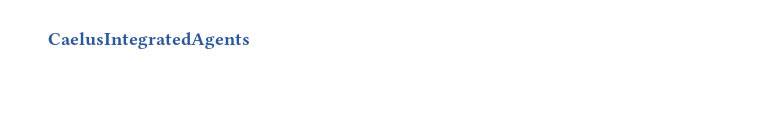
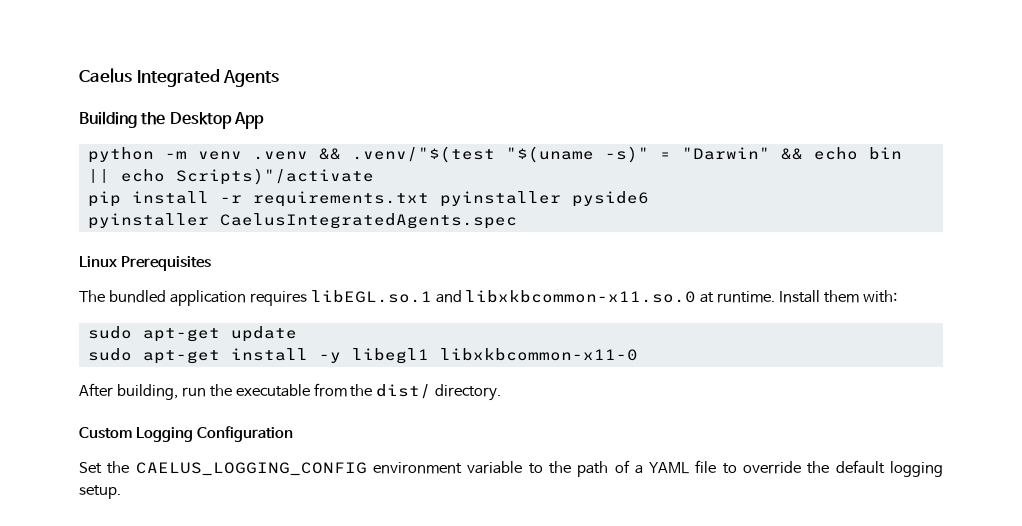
[48,32,250,49] CaelusIntegratedAgents -> [79,68,280,87] [79,111,264,129] [87,146,902,163] [87,168,374,185] [87,191,649,207] [87,213,517,229] [79,256,212,271] [79,290,898,306] [87,326,297,342] [87,348,638,364] [79,383,502,401] [79,426,294,442] [79,460,943,477] [79,485,121,499] Caelus Integrated Agents // Building the Desktop App // python -m venv .venv && .venv/"$(test "$(uname -s)" = "Darwin" && echo bin || echo Scripts)"/activate // pip install -r requirements.txt pyinstaller pyside6 // pyinstaller CaelusIntegratedAgents.spec // Linux Prerequisites // The bundled application requires libEGL.so.1 and libxkbcommon-x11.so.0 at runtime. Install them with: // sudo apt-get update // sudo apt-get install -y libegl1 libxkbcommon-x11-0 // After building, run the executable from the dist/ directory. // Custom Logging Configuration // Set the CAELUS_LOGGING_CONFIG environment variable to the path of a YAML file to override the default logging setup.

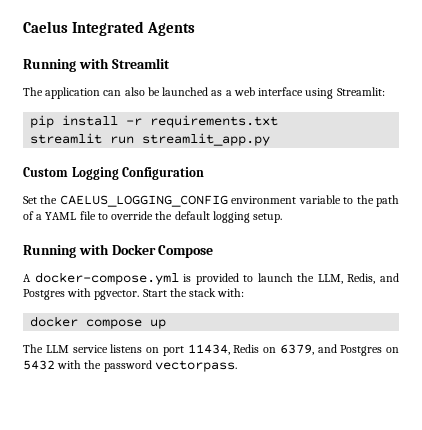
[79,111,264,129] [87,146,902,163] [87,168,374,185] [87,191,649,207] [87,213,517,229] [79,256,212,271] [79,290,898,306] [87,326,297,342] [87,348,638,364] [79,383,502,401] Building the Desktop App // python -m venv .venv && .venv/"$(test "$(uname -s)" = "Darwin" && echo bin || echo Scripts)"/activate // pip install -r requirements.txt pyinstaller pyside6 // pyinstaller CaelusIntegratedAgents.spec // Linux Prerequisites // The bundled application requires libEGL.so.1 and libxkbcommon-x11.so.0 at runtime. Install them with: // sudo apt-get update // sudo apt-get install -y libegl1 libxkbcommon-x11-0 // After building, run the executable from the dist/ directory. -> [23,58,170,72] [23,87,385,99] [30,115,279,128] [30,133,271,146] Running with Streamlit // The application can also be launched as a web interface using Streamlit: // pip install -r requirements.txt // streamlit run streamlit_app.py
(121, 492) none -> [23,244,214,258] [23,272,399,285] [23,288,245,300] [30,316,167,329] [23,344,399,356] [23,360,237,372] // Running with Docker Compose // A docker-compose.yml is provided to launch the LLM, Redis, and Postgres with pgvector. Start the stack with: // docker compose up // The LLM service listens on port 11434, Redis on 6379, and Postgres on 5432 with the password vectorpass.

